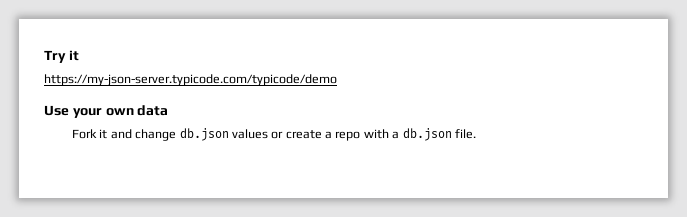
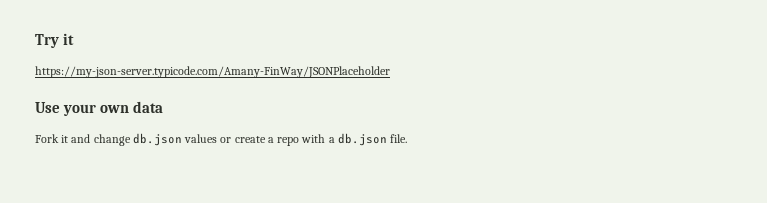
[44,74,337,86] https://my-json-server.typicode.com/typicode/demo -> [35,66,390,78] https://my-json-server.typicode.com/Amany-FinWay/JSONPlaceholder

